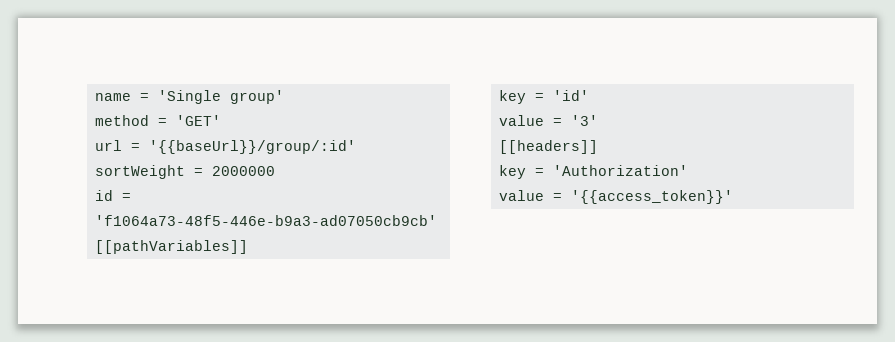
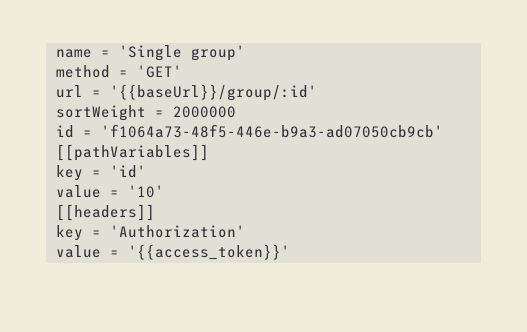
[571,115,599,126] '3' -> [127,185,164,198] '10'

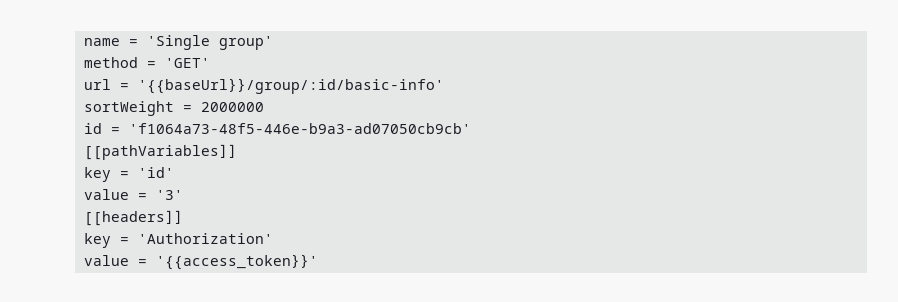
[109,84,317,101] '{{baseUrl}}/group/:id' -> [137,78,444,94] '{{baseUrl}}/group/:id/basic-info'
[127,185,164,198] '10' -> [155,190,183,200] '3'

